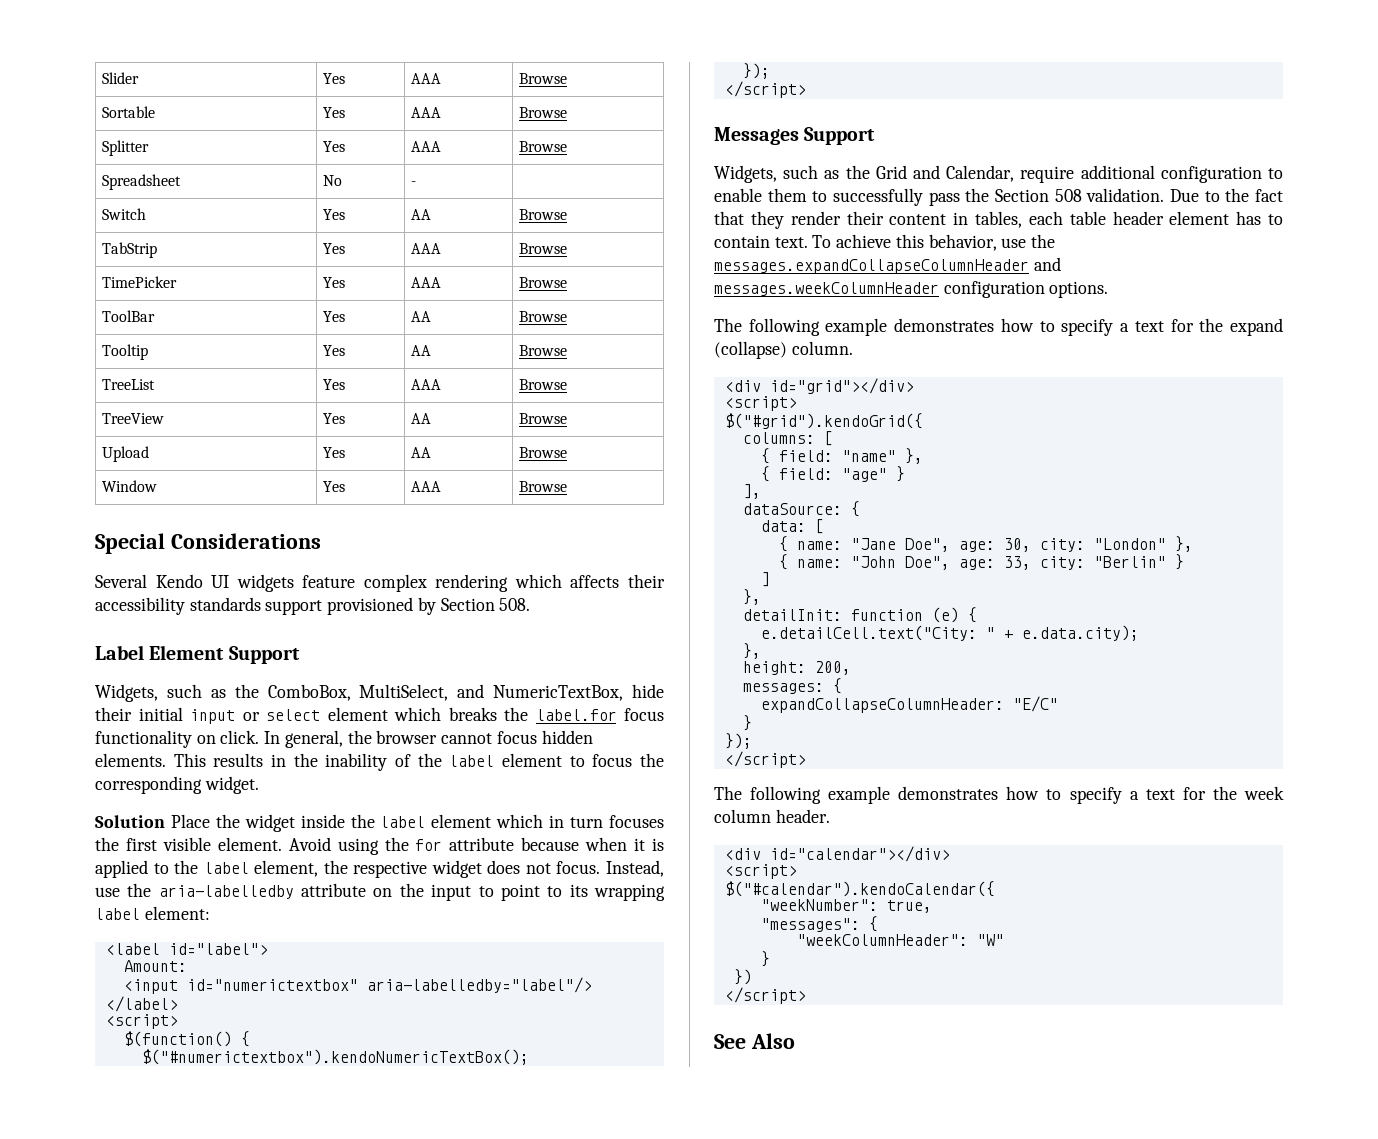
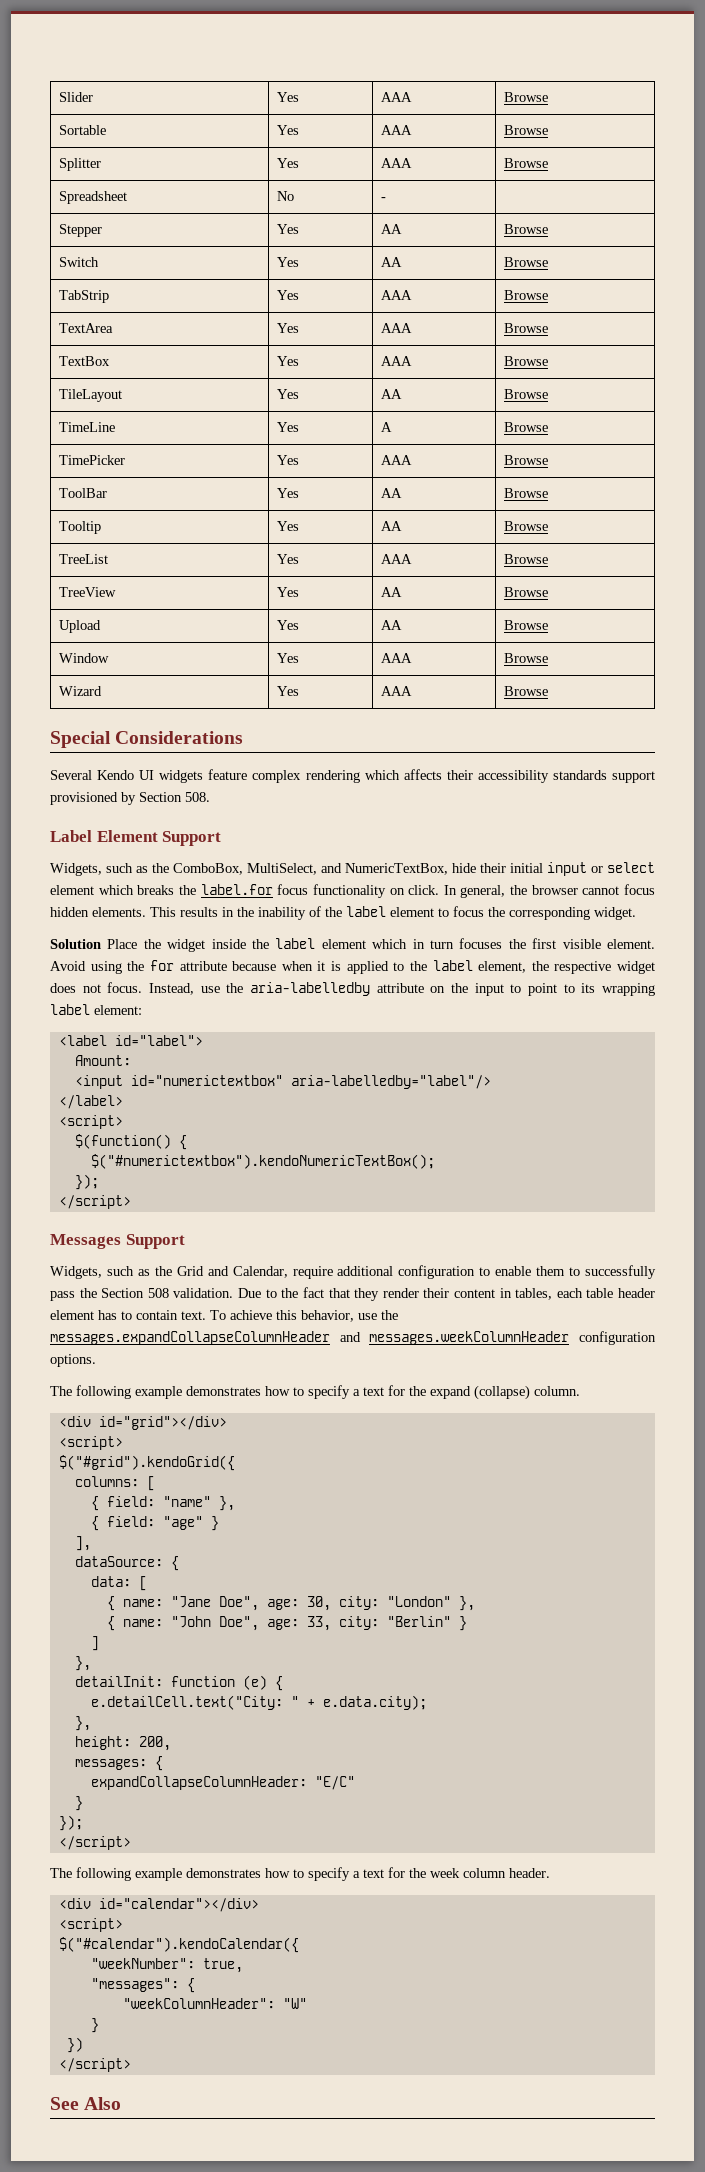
(417, 183) none -> [58,224,102,237] [276,224,299,234] [380,224,402,234] [503,224,548,234] // Stepper | Yes | AA | Browse
(568, 248) none -> [58,323,113,333] [276,323,299,333] [380,323,412,333] [503,323,548,333] [58,356,110,366] [276,356,299,366] [380,356,412,366] [503,356,548,366] [58,389,122,402] [276,389,299,399] [380,389,402,399] [503,389,548,399] [58,422,115,432] [276,422,299,432] [380,422,392,432] [503,422,548,432] // TextArea | Yes | AAA | Browse // TextBox | Yes | AAA | Browse // TileLayout | Yes | AA | Browse // TimeLine | Yes | A | Browse
(568, 486) none -> [58,686,102,696] [276,686,299,696] [380,686,412,696] [503,686,548,696] // Wizard | Yes | AAA | Browse

